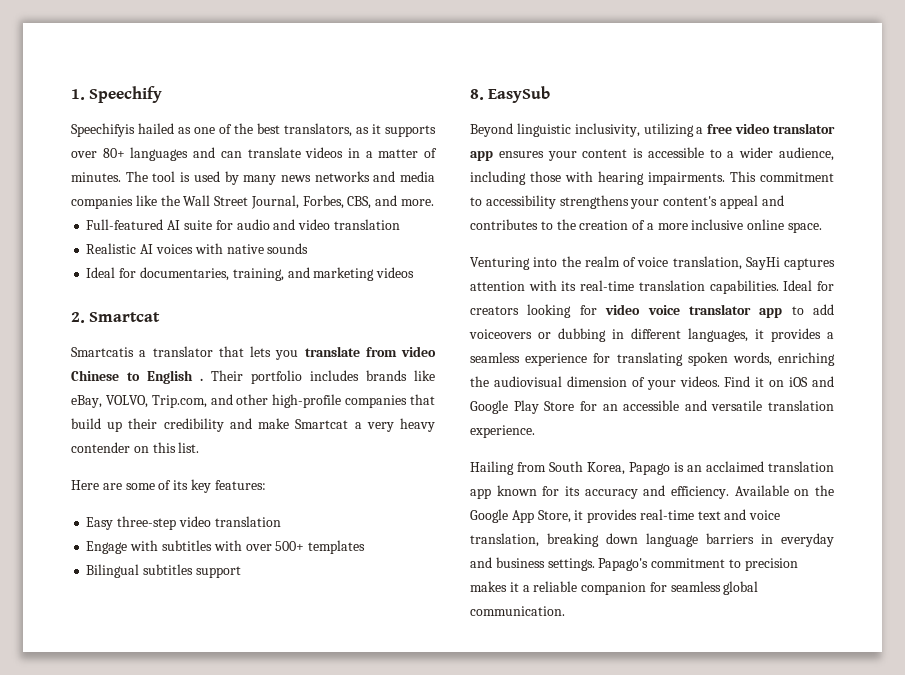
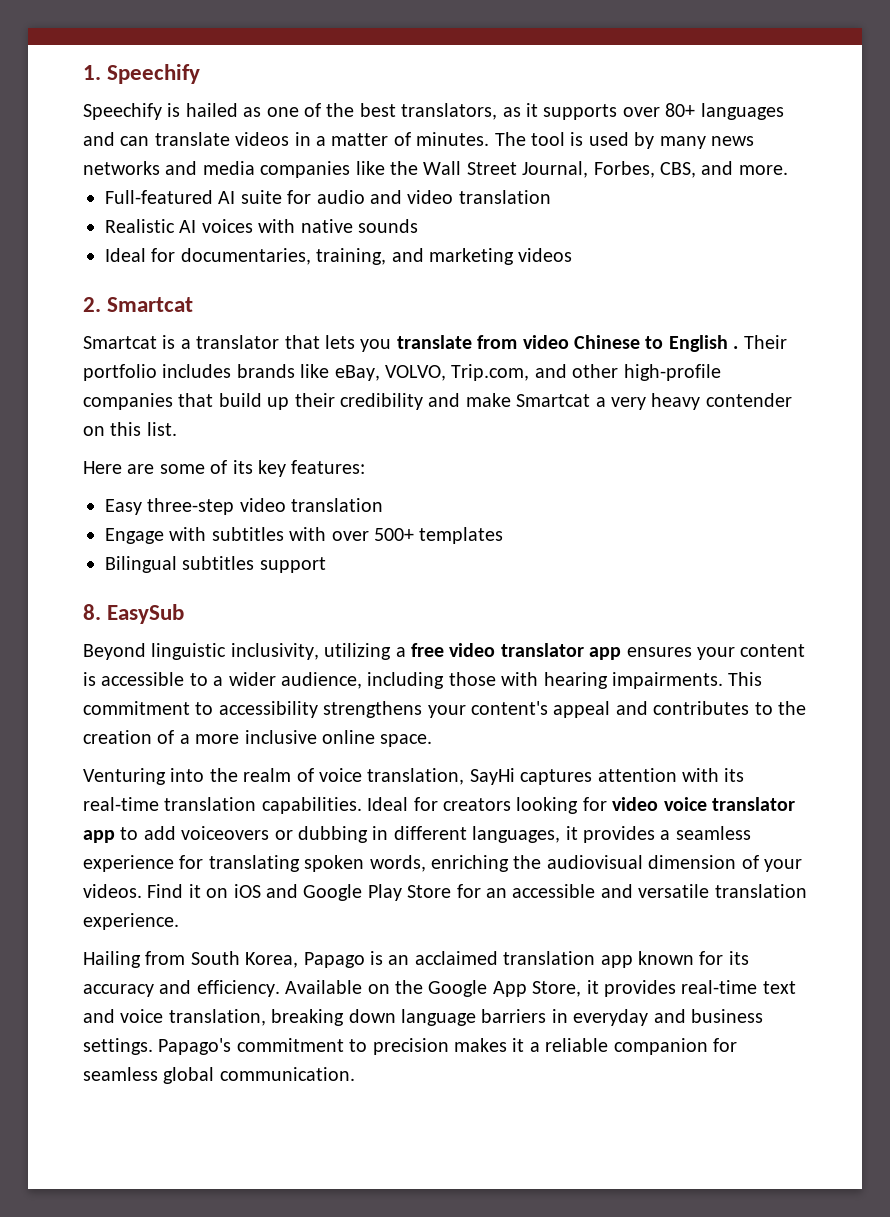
[71,123,135,137] Speechifyis -> [83,103,181,120] Speechify is
[71,347,134,357] Smartcatis -> [83,335,176,349] Smartcat is

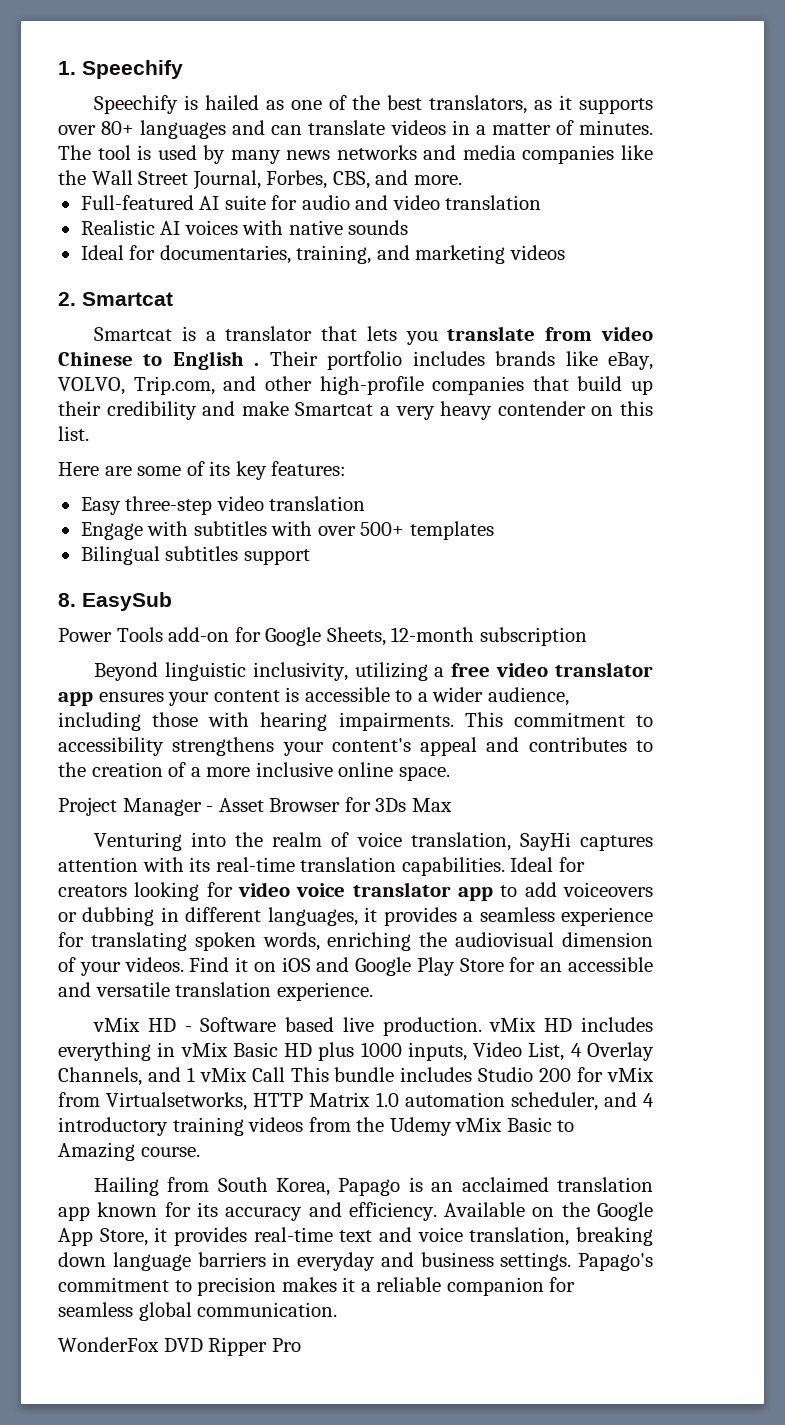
(185, 614) none -> [58,627,587,646] // Power Tools add-on for Google Sheets, 12-month subscription
(433, 740) none -> [58,797,452,816] // Project Manager - Asset Browser for 3Ds Max
(179, 921) none -> [92,1017,654,1036] [58,1042,654,1061] [58,1067,654,1086] [58,1092,654,1111] [58,1117,575,1136] [58,1142,200,1161] // vMix HD - Software based live production. vMix HD includes everything in vMix Basic HD plus 1000 inputs, Video List, 4 Overlay Channels, and 1 vMix Call This bundle includes Studio 200 for vMix from Virtualsetworks, HTTP Matrix 1.0 automation scheduler, and 4 introductory training videos from the Udemy vMix Basic to Amazing course.
(355, 1074) none -> [58,1337,301,1356] // WonderFox DVD Ripper Pro

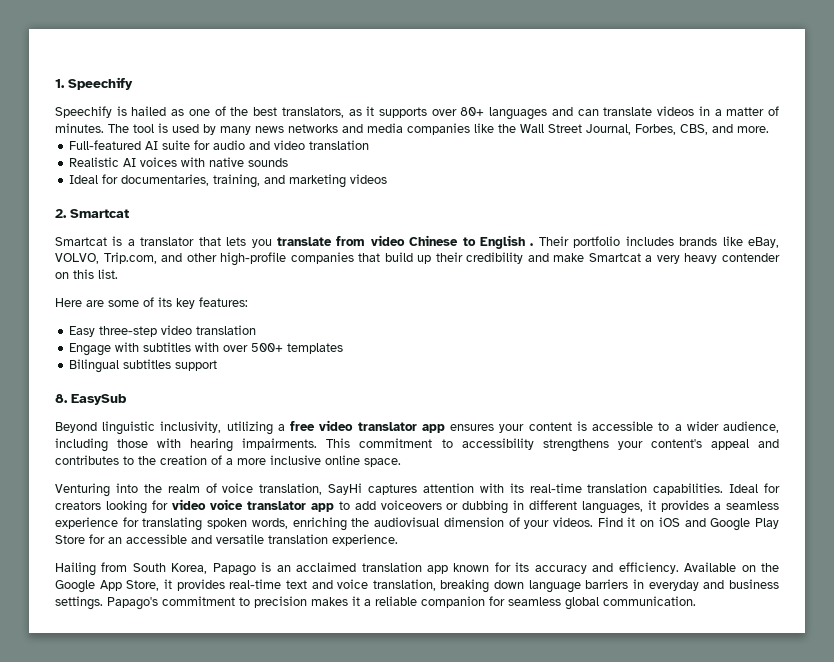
[58,627,587,646] // Power Tools add-on for Google Sheets, 12-month subscription -> (127, 399) none
[58,797,452,816] // Project Manager - Asset Browser for 3Ds Max -> (401, 462) none
[92,1017,654,1036] [58,1042,654,1061] [58,1067,654,1086] [58,1092,654,1111] [58,1117,575,1136] [58,1142,200,1161] // vMix HD - Software based live production. vMix HD includes everything in vMix Basic HD plus 1000 inputs, Video List, 4 Overlay Channels, and 1 vMix Call This bundle includes Studio 200 for vMix from Virtualsetworks, HTTP Matrix 1.0 automation scheduler, and 4 introductory training videos from the Udemy vMix Basic to Amazing course. -> (398, 540) none
[58,1337,301,1356] // WonderFox DVD Ripper Pro -> (696, 601) none

